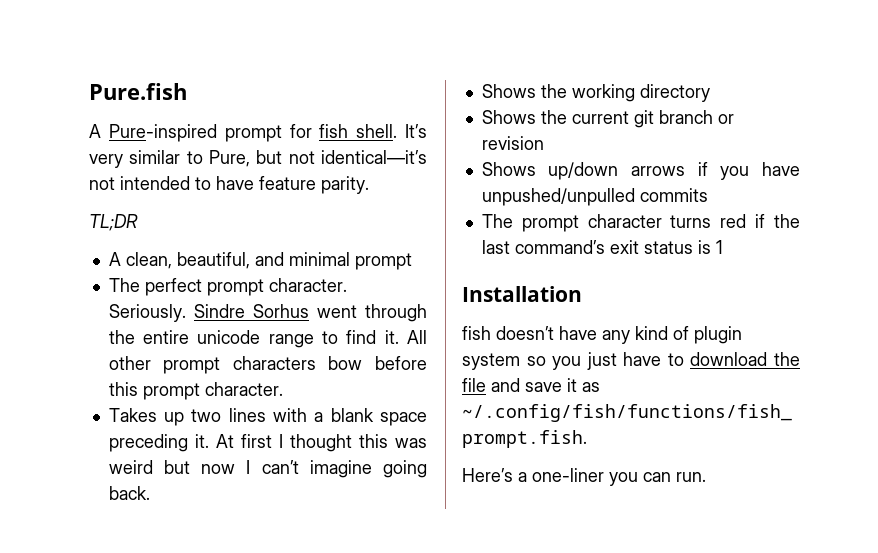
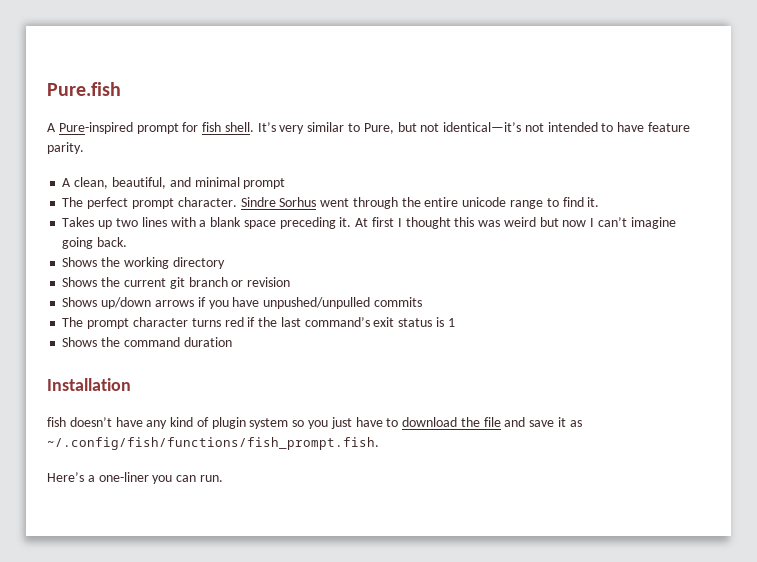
[89,214,138,231] // TL;DR -> (84, 148) none
[108,304,186,322] Seriously. -> (237, 202) none
[406,330,427,344] [108,356,427,374] [108,382,283,400] All other prompt characters bow before this prompt character. -> (600, 202) none
(723, 247) none -> [62,337,232,347] // Shows the command duration

